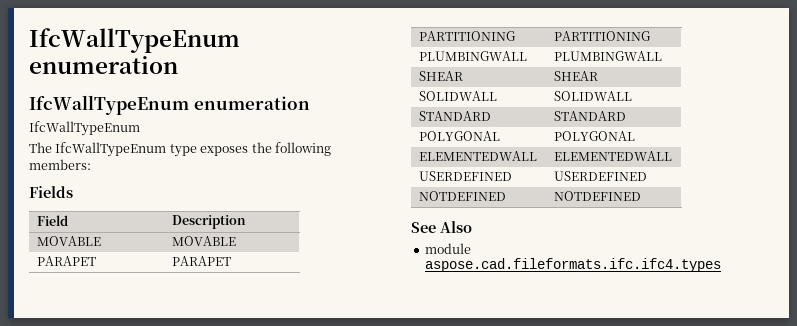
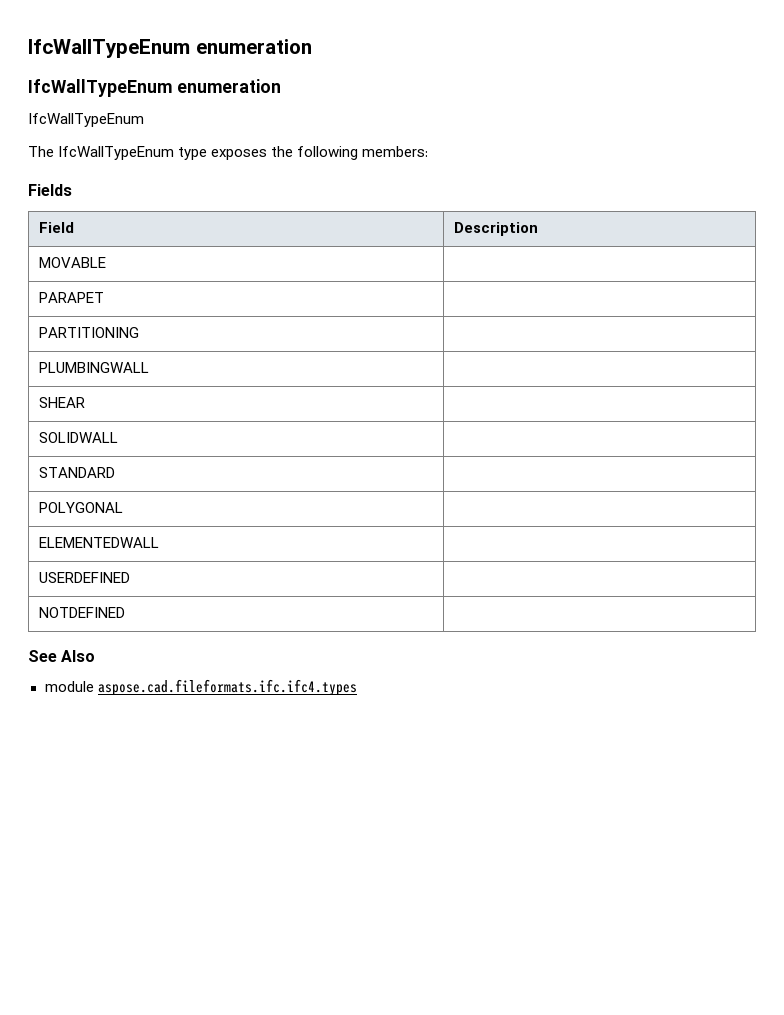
[172,236,237,246] MOVABLE -> (106, 262) none
[172,256,232,266] PARAPET -> (104, 297) none
[554,31,652,41] PARTITIONING -> (139, 332) none
[554,51,663,61] PLUMBINGWALL -> (149, 367) none
[554,71,599,81] SHEAR -> (85, 402) none
[554,91,633,101] SOLIDWALL -> (118, 437) none
[554,111,627,121] STANDARD -> (115, 472) none
[554,131,636,141] POLYGONAL -> (123, 507) none
[554,151,673,161] ELEMENTEDWALL -> (159, 542) none
[554,171,648,181] USERDEFINED -> (130, 577) none
[554,191,642,201] NOTDEFINED -> (125, 612) none

